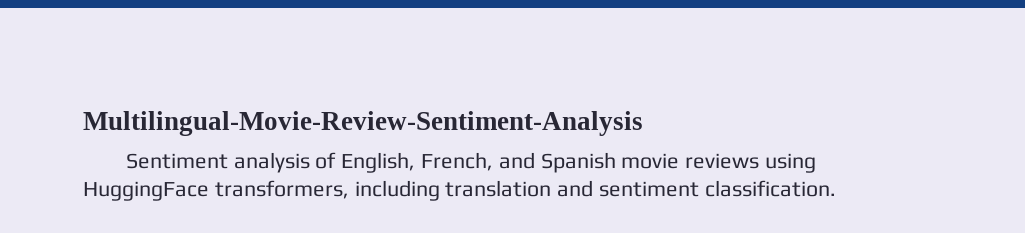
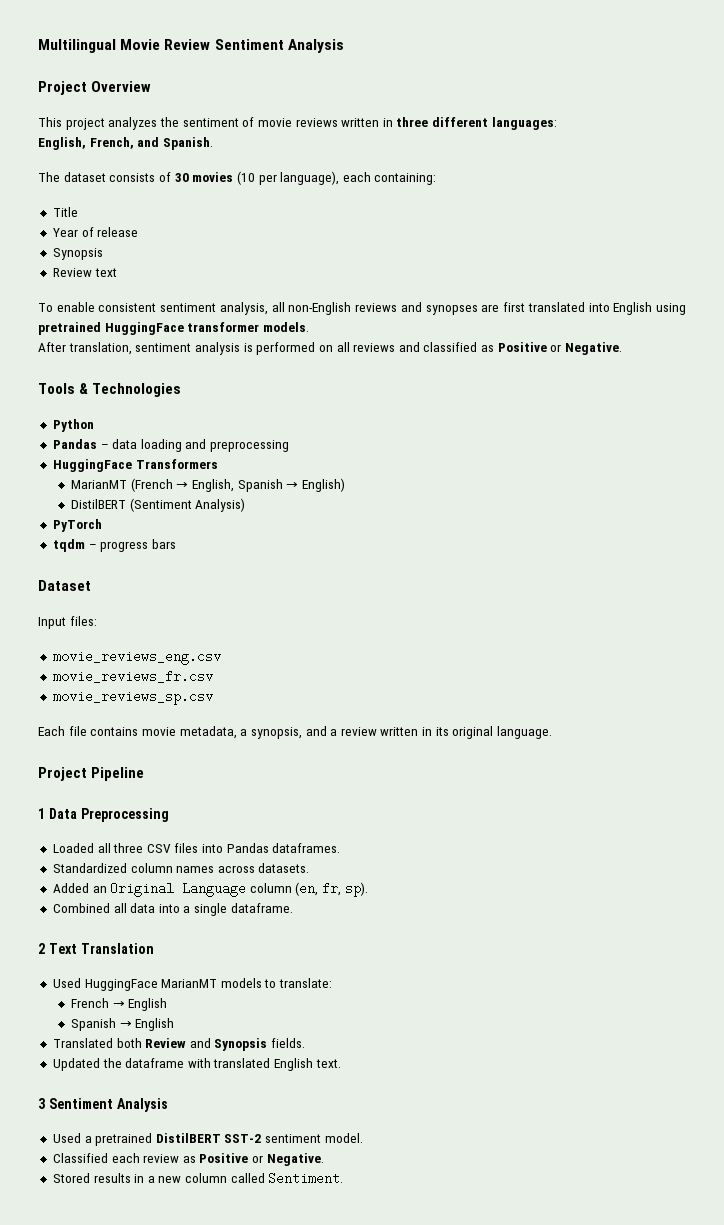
[83,111,643,136] [125,152,817,173] [83,180,836,201] Multilingual-Movie-Review-Sentiment-Analysis // Sentiment analysis of English, French, and Spanish movie reviews using HuggingFace transformers, including translation and sentiment classification. -> [38,39,344,53] [38,81,152,95] [38,117,557,130] [38,137,213,150] [38,171,437,185] [52,207,78,217] [52,227,139,237] [52,248,103,260] [52,268,117,277] [38,302,687,315] [38,322,309,335] [38,342,623,355] [38,383,182,397] [52,419,94,432] [52,439,290,452] [52,459,218,472] [71,478,346,492] [71,498,246,512] [52,519,102,532] [52,539,176,552] [38,580,91,591] [38,616,97,629] [52,650,221,665] [52,670,213,683] [52,690,213,705] [38,726,553,739] [38,767,145,781] [38,808,169,822] [52,843,341,853] [52,863,310,873] [52,882,368,897] [52,903,293,916] [38,943,154,954] [52,978,333,991] [71,998,168,1011] [71,1018,175,1031] [52,1038,306,1051] [52,1058,341,1071] [38,1098,168,1112] [52,1133,363,1146] [52,1153,324,1166] [52,1172,344,1185] Multilingual Movie Review Sentiment Analysis // Project Overview // This project analyzes the sentiment of movie reviews written in three different languages: // English, French, and Spanish. // The dataset consists of 30 movies (10 per language), each containing: // Title // Year of release // Synopsis // Review text // To enable consistent sentiment analysis, all non-English reviews and synopses are first translated into English using pretrained HuggingFace transformer models. // After translation, sentiment analysis is performed on all reviews and classified as Positive or Negative. // Tools & Technologies // Python // Pandas – data loading and preprocessing // HuggingFace Transformers // MarianMT (French → English, Spanish → English) // DistilBERT (Sentiment Analysis) // PyTorch // tqdm – progress bars // Dataset // Input files: // movie_reviews_eng.csv // movie_reviews_fr.csv // movie_reviews_sp.csv // Each file contains movie metadata, a synopsis, and a review written in its original language. // Project Pipeline // 1 Data Preprocessing // Loaded all three CSV files into Pandas dataframes. // Standardized column names across datasets. // Added an Original Language column (en, fr, sp). // Combined all data into a single dataframe. // 2 Text Translation // Used HuggingFace MarianMT models to translate: // French → English // Spanish → English // Translated both Review and Synopsis fields. // Updated the dataframe with translated English text. // 3 Sentiment Analysis // Used a pretrained DistilBERT SST-2 sentiment model. // Classified each review as Positive or Negative. // Stored results in a new column called Sentiment.

